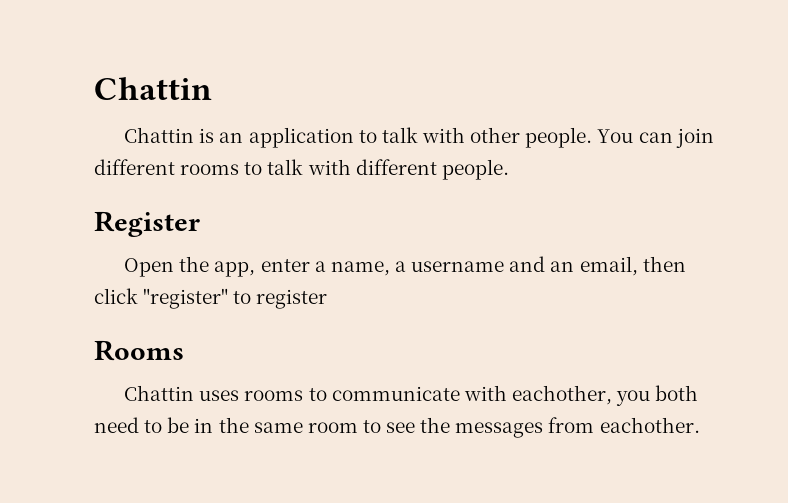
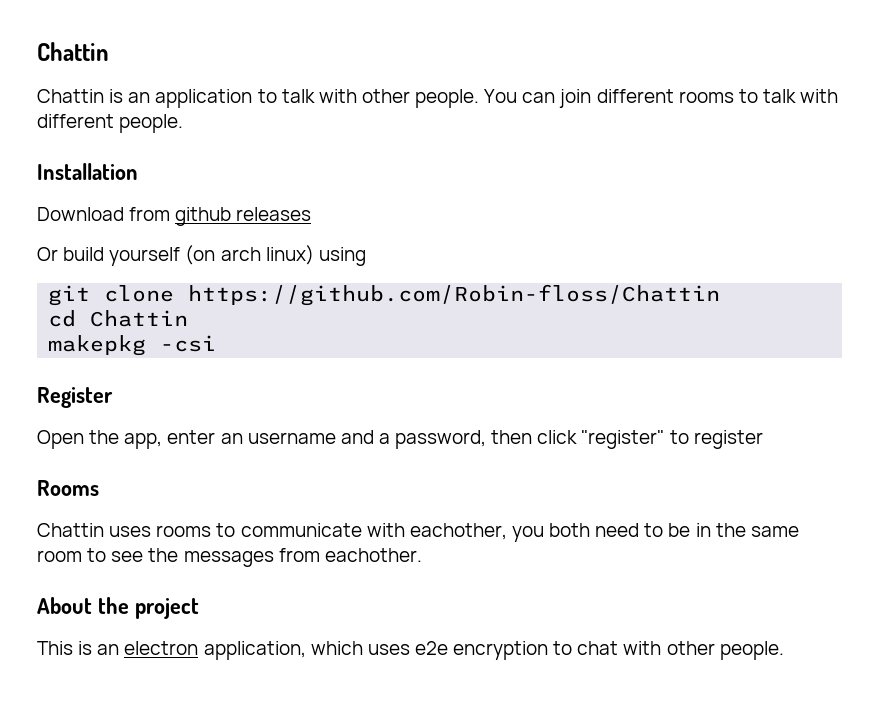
(509, 169) none -> [37,163,138,180] [37,207,312,226] [37,245,366,266] [48,284,721,306] [48,310,189,327] [48,335,217,356] // Installation // Download from github releases // Or build yourself (on arch linux) using // git clone https://github.com/Robin-floss/Chattin // cd Chattin // makepkg -csi
[314,256,638,276] a name, a username and an email, -> [220,430,487,449] an username and a password,
(700, 425) none -> [37,597,199,619] [37,641,784,660] // About the project // This is an electron application, which uses e2e encryption to chat with other people.

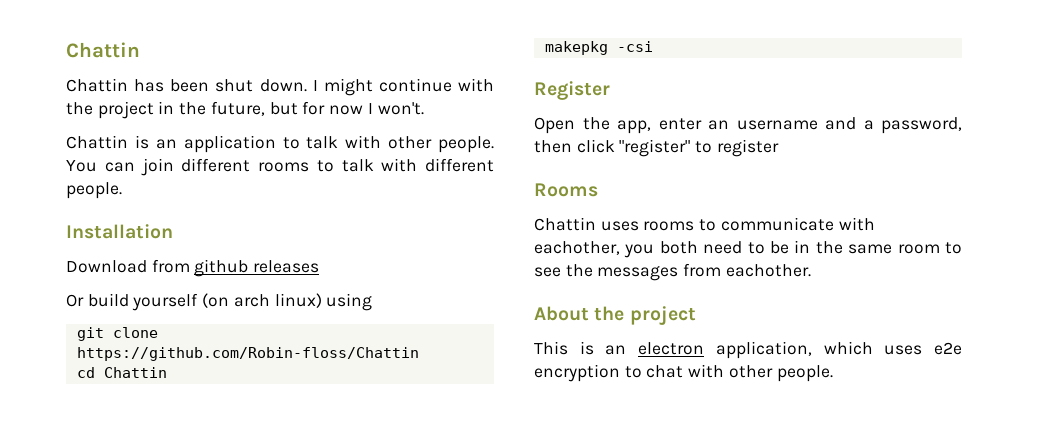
[37,42,109,61] Chattin -> [66,42,140,58] [66,78,494,96] [66,101,424,119] Chattin // Chattin has been shut down. I might continue with the project in the future, but for now I won't.

